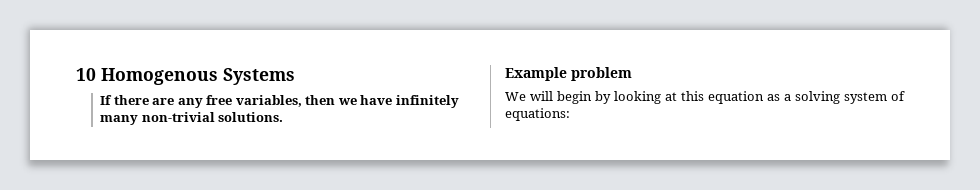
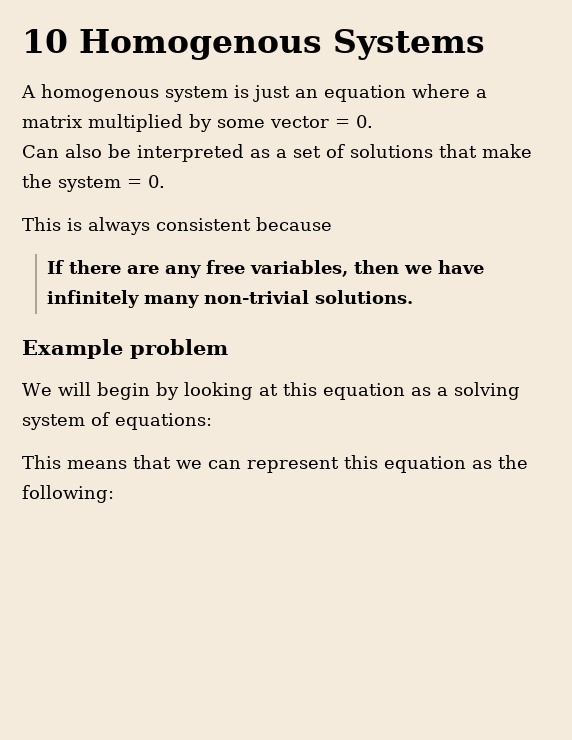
(295, 76) none -> [21,84,487,102] [22,114,373,132] [22,144,532,162] [22,174,165,192] [22,217,332,235] // A homogenous system is just an equation where a matrix multiplied by some vector = 0. // Can also be interpreted as a set of solutions that make the system = 0. // This is always consistent because
(570, 114) none -> [22,455,528,473] [22,485,114,503] // This means that we can represent this equation as the following:

